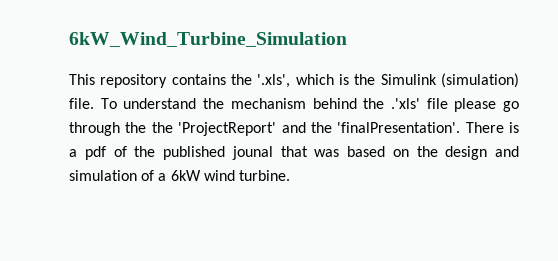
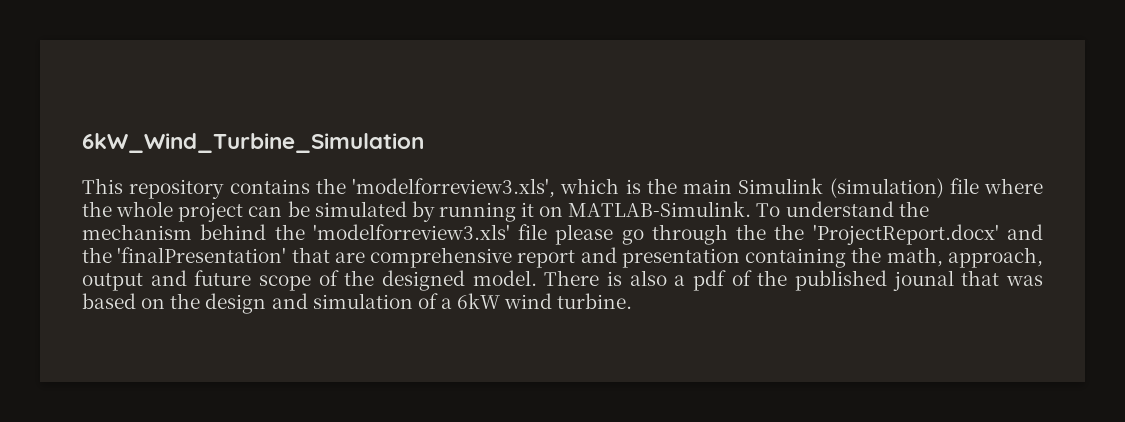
[257,74,291,88] '.xls', -> [352,178,555,198] 'modelforreview3.xls',
(376, 79) none -> [683,179,732,194] main
[69,98,94,109] file. -> [949,178,1043,194] [82,201,752,222] file where the whole project can be simulated by running it on MATLAB-Simulink.
[390,98,420,109] .'xls' -> [312,224,510,240] 'modelforreview3.xls'
[178,122,277,136] 'ProjectReport' -> [812,224,999,245] 'ProjectReport.docx'
[337,122,461,133] 'finalPresentation'. -> [117,247,1043,268] [82,270,537,291] 'finalPresentation' that are comprehensive report and presentation containing the math, approach, output and future scope of the designed model.
(519, 127) none -> [629,270,667,286] also

